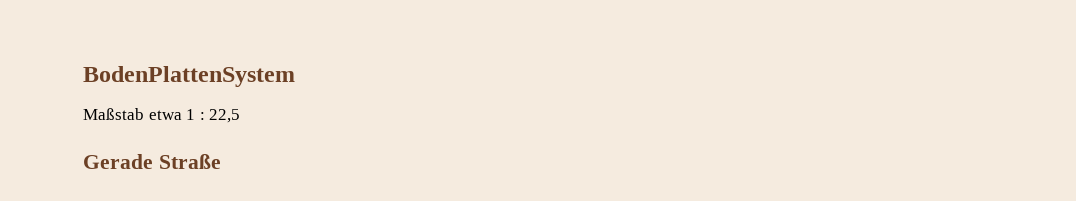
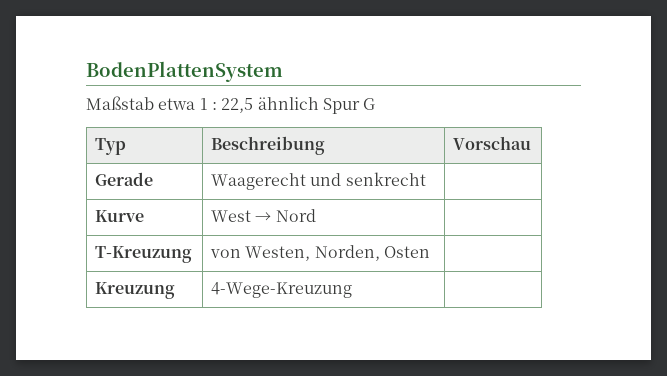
[83,154,221,169] // Gerade Straße -> [257,97,376,114] [95,138,127,155] [211,136,326,155] [453,136,532,150] [95,172,154,186] [211,172,426,190] [95,210,145,222] [211,209,316,222] [95,246,193,263] [210,245,431,261] [95,282,176,299] [211,282,353,298] ähnlich Spur G // Typ | Beschreibung | Vorschau // Gerade | Waagerecht und senkrecht | // Kurve | West → Nord | // T-Kreuzung | von Westen, Norden, Osten | // Kreuzung | 4-Wege-Kreuzung |

